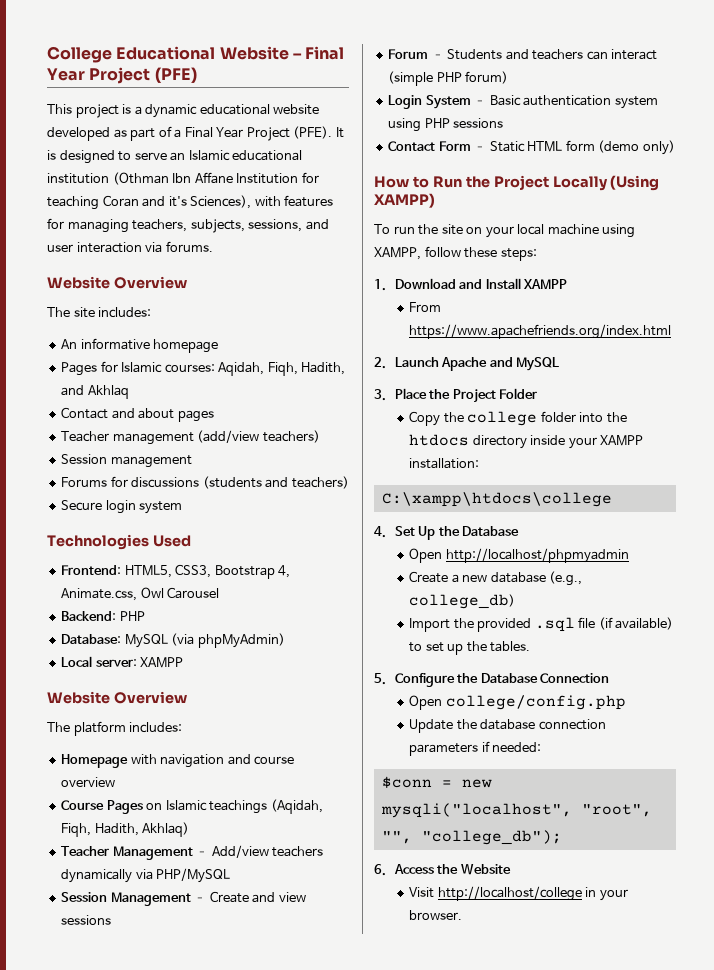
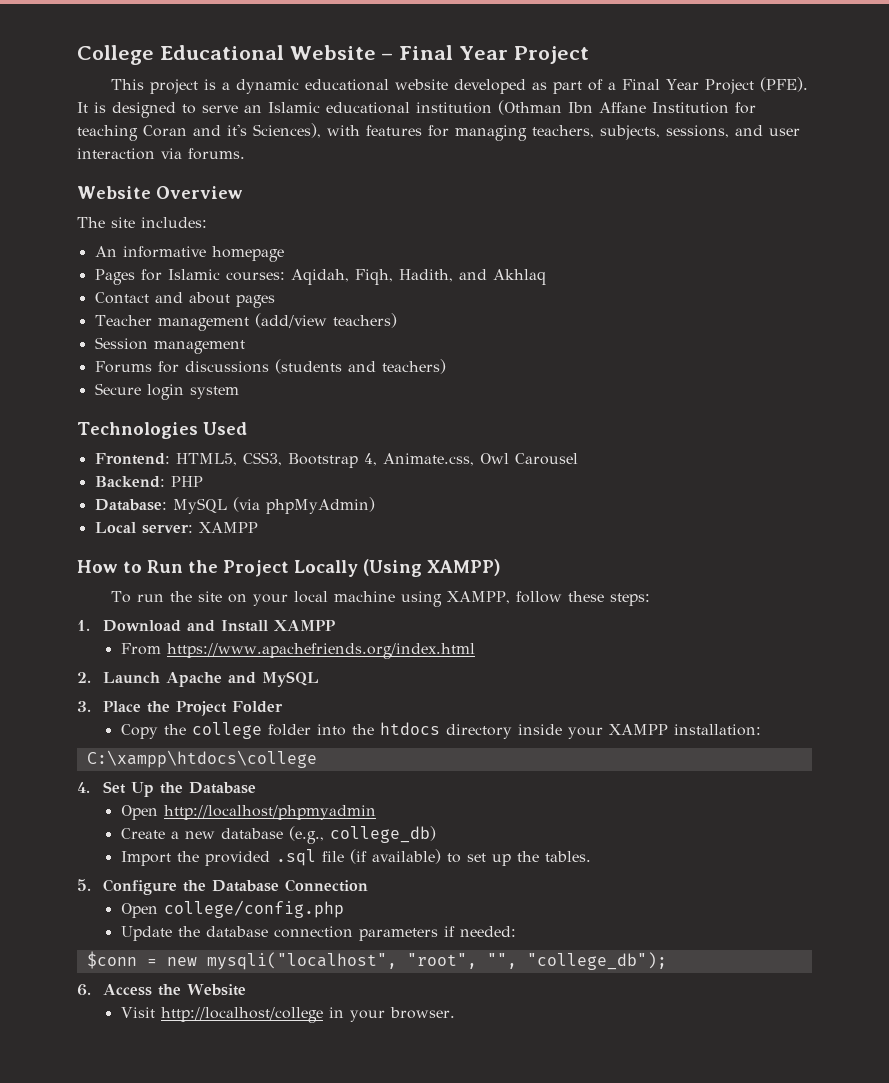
[154,67,197,83] (PFE) -> (589, 55) none
[47,691,187,704] [47,721,183,736] [61,754,295,768] [61,777,116,787] [61,799,323,814] [61,822,190,837] [61,845,324,860] [61,868,231,883] [61,891,306,906] [61,915,112,925] [388,49,658,60] [388,71,509,86] [388,95,658,109] [388,118,504,132] [388,140,675,155] // Website Overview // The platform includes: // Homepage with navigation and course overview // Course Pages on Islamic teachings (Aqidah, Fiqh, Hadith, Akhlaq) // Teacher Management – Add/view teachers dynamically via PHP/MySQL // Session Management – Create and view sessions // Forum – Students and teachers can interact (simple PHP forum) // Login System – Basic authentication system using PHP sessions // Contact Form – Static HTML form (demo only) -> (258, 527) none

